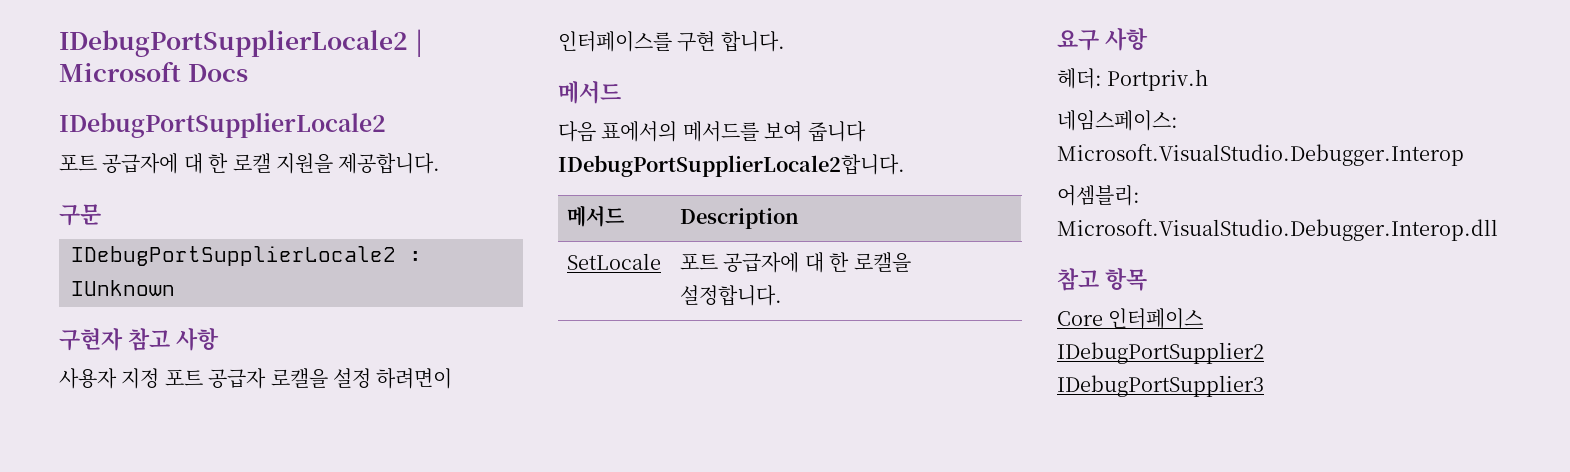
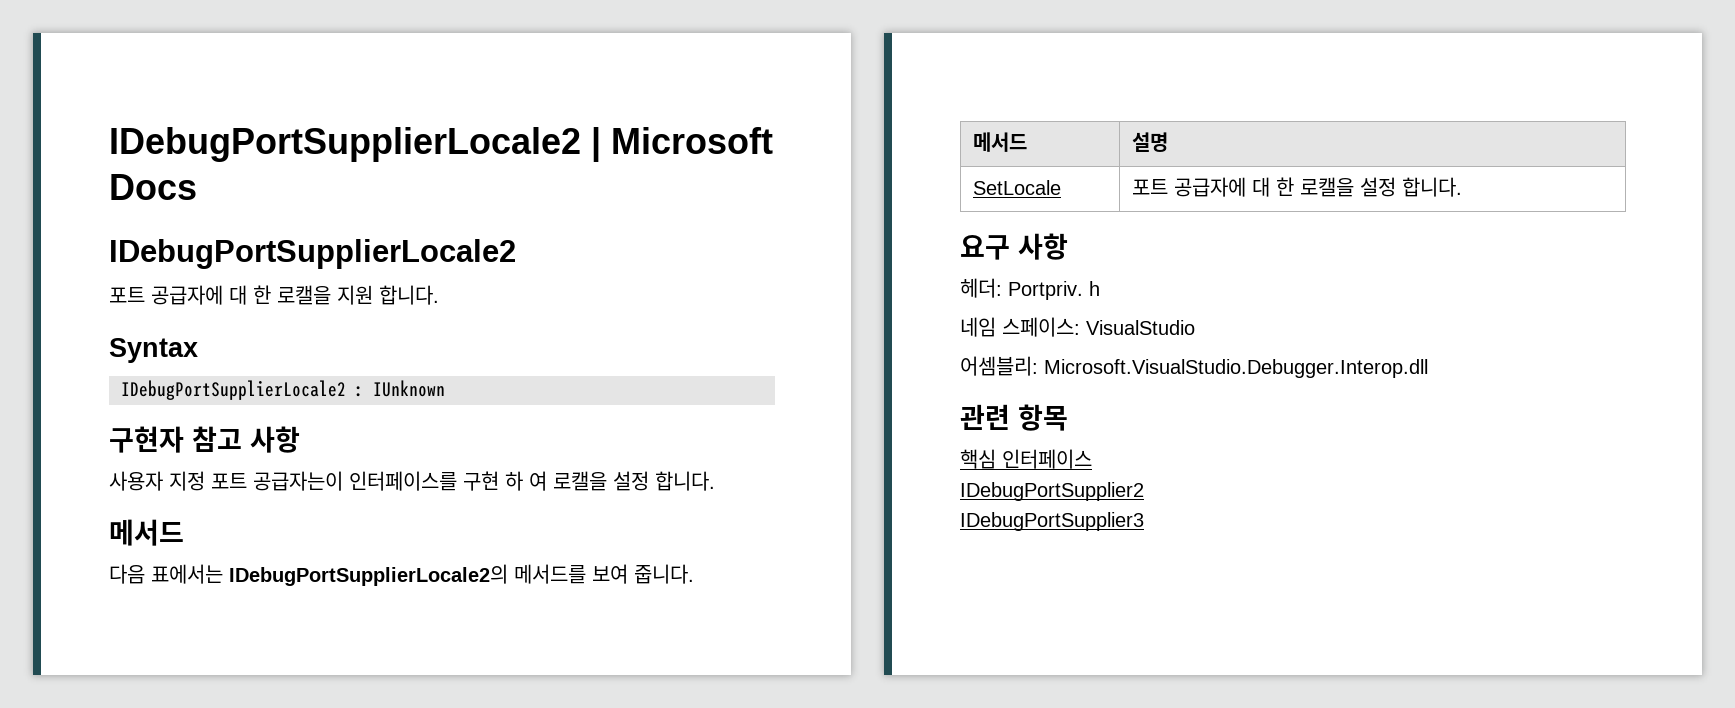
[232,153,441,174] [59,204,101,226] 로캘 지원을 제공합니다. // 구문 -> [277,285,439,305] [109,338,198,363] 로캘을 지원 합니다. // Syntax
[208,368,453,389] [558,31,785,52] [558,81,621,104] [558,121,866,142] [558,154,905,177] 공급자 로캘을 설정 하려면이 인터페이스를 구현 합니다. // 메서드 // 다음 표에서의 메서드를 보여 줍니다 IDebugPortSupplierLocale2합니다. -> [253,471,715,491] [109,519,184,546] [109,564,694,586] 공급자는이 인터페이스를 구현 하 여 로캘을 설정 합니다. // 메서드 // 다음 표에서는 IDebugPortSupplierLocale2의 메서드를 보여 줍니다.
[680,208,800,229] Description -> [1131,132,1168,152] 설명
[680,285,783,306] 설정합니다. -> [1359,177,1462,197] 설정 합니다.
[1107,69,1209,91] [1057,110,1178,131] [1057,144,1464,166] Portpriv.h // 네임스페이스: Microsoft.VisualStudio.Debugger.Interop -> [1008,281,1100,300] [960,317,1195,337] Portpriv. h // 네임 스페이스: VisualStudio
[1057,268,1099,291] 참고 -> [960,404,1010,430] 관련
[1057,311,1103,326] Core -> [960,449,996,469] 핵심

